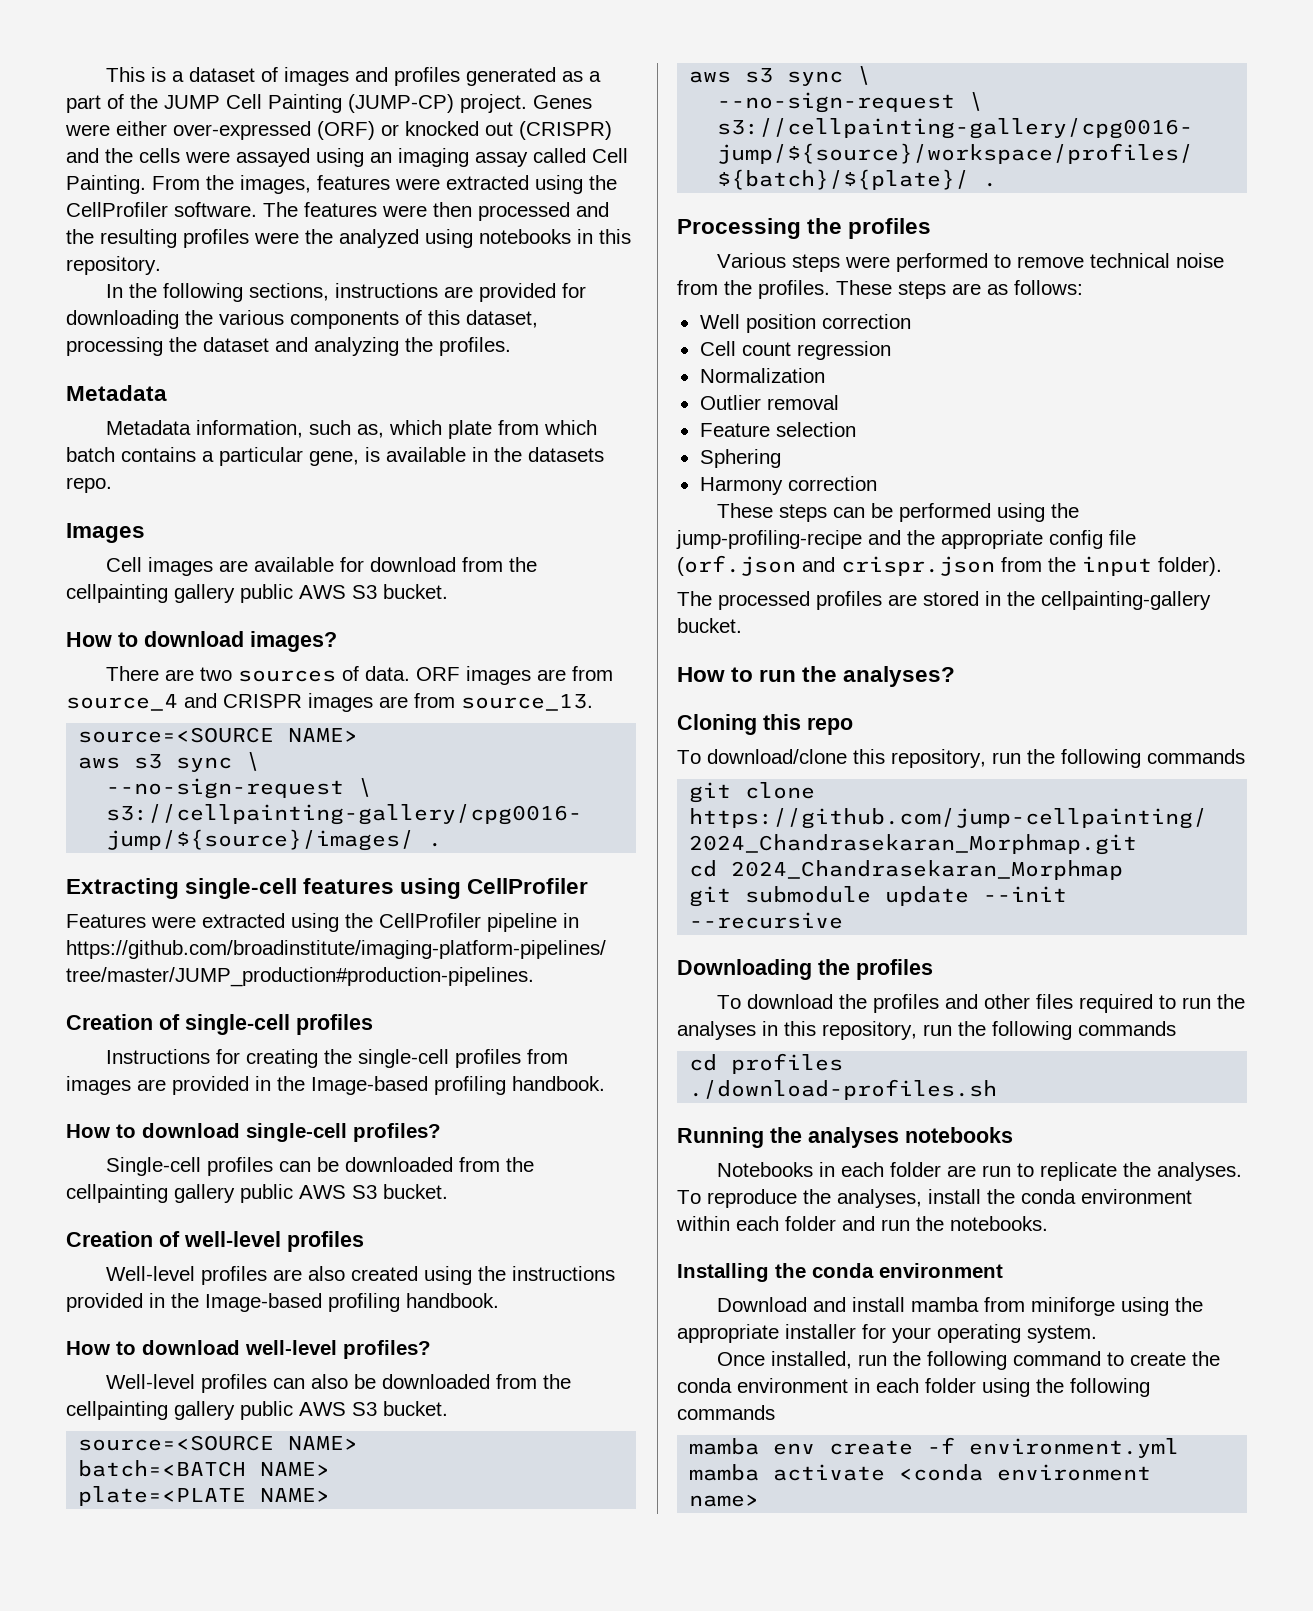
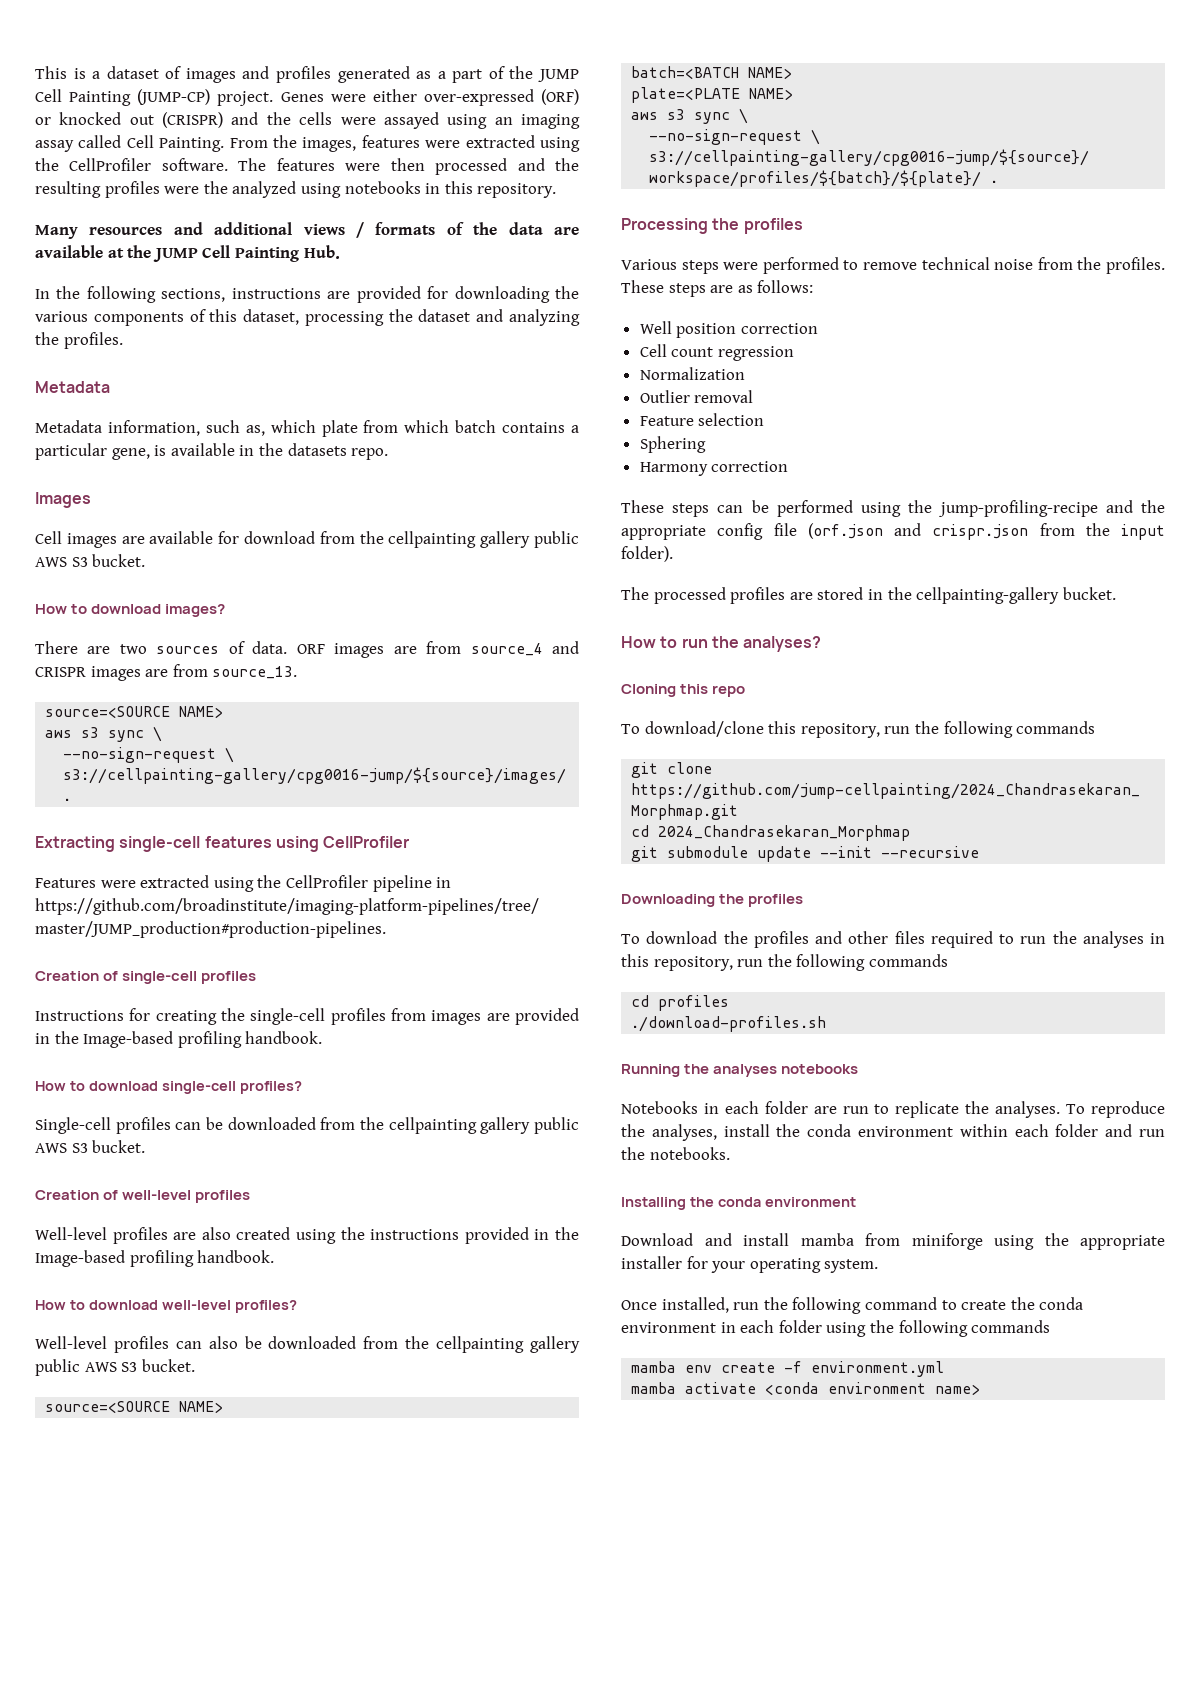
(161, 265) none -> [35,222,579,239] [35,245,340,262] // Many resources and additional views / formats of the data are available at the JUMP Cell Painting Hub.

